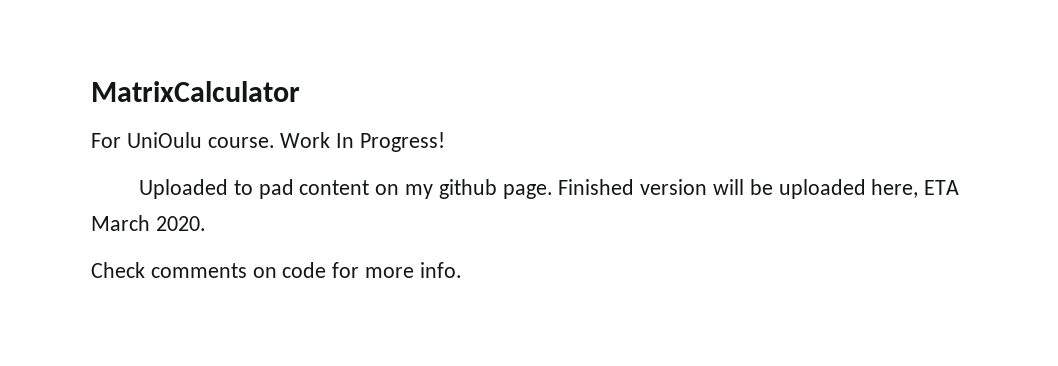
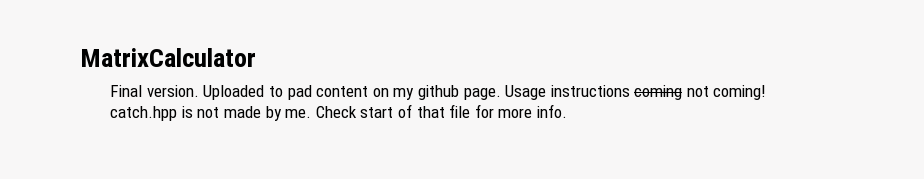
[91,132,446,152] For UniOulu course. Work In Progress! // -> [110,85,199,97] Final version.
[558,179,960,199] [91,215,206,231] [91,262,327,278] Finished version will be uploaded here, ETA March 2020. // Check comments on code -> [505,85,767,100] [110,104,471,121] Usage instructions coming not coming! // catch.hpp is not made by me. Check start of that file

